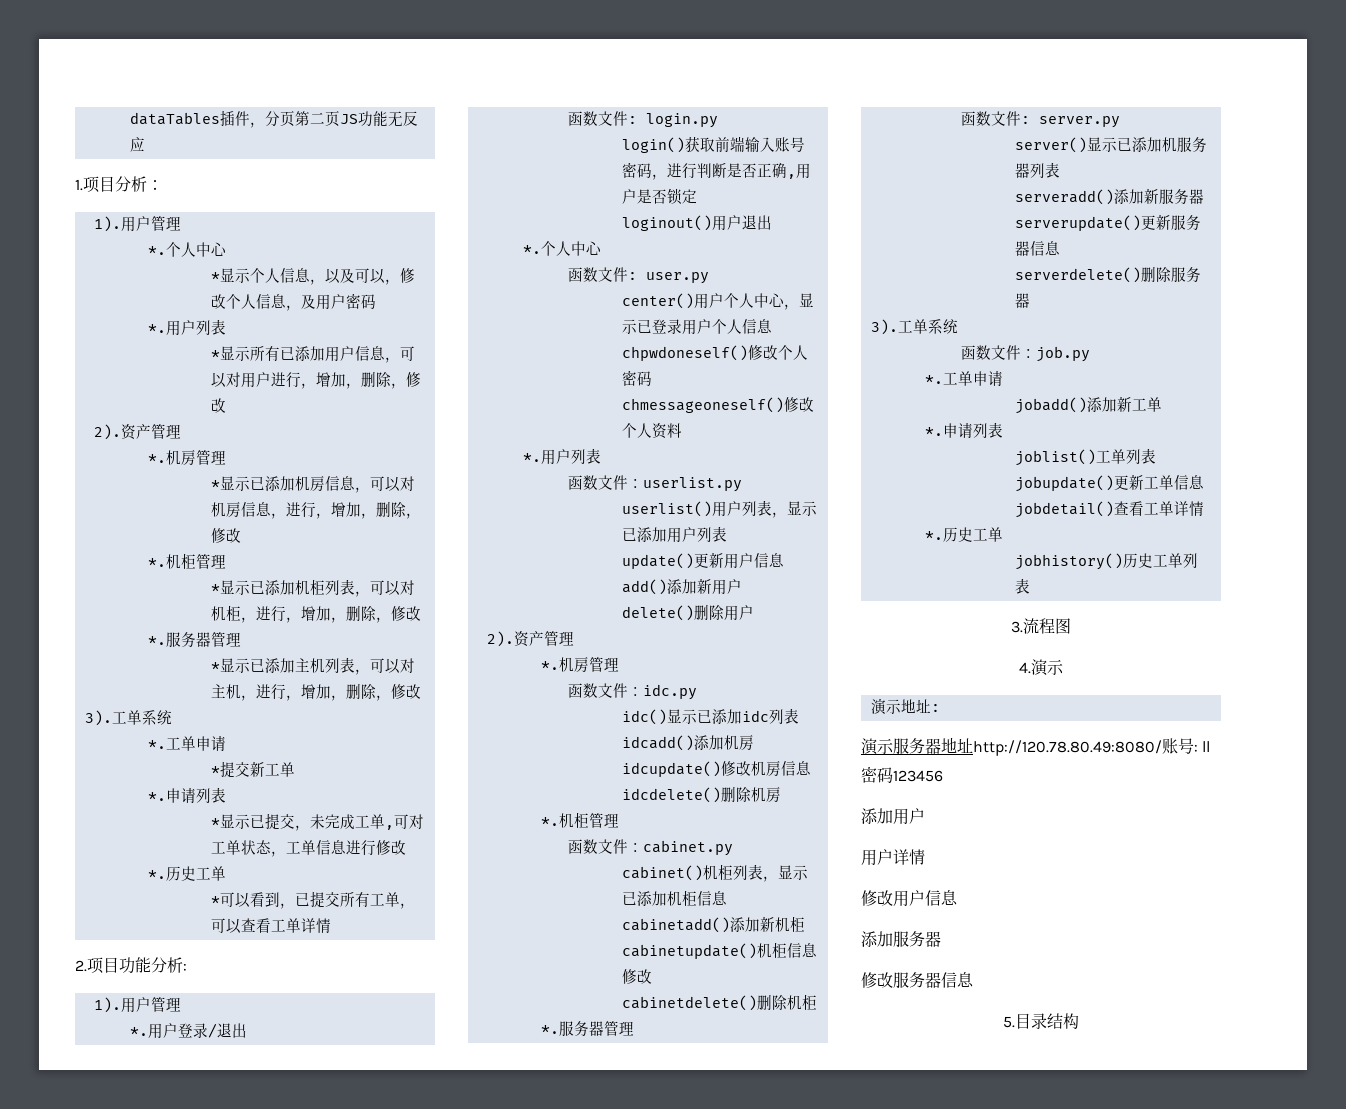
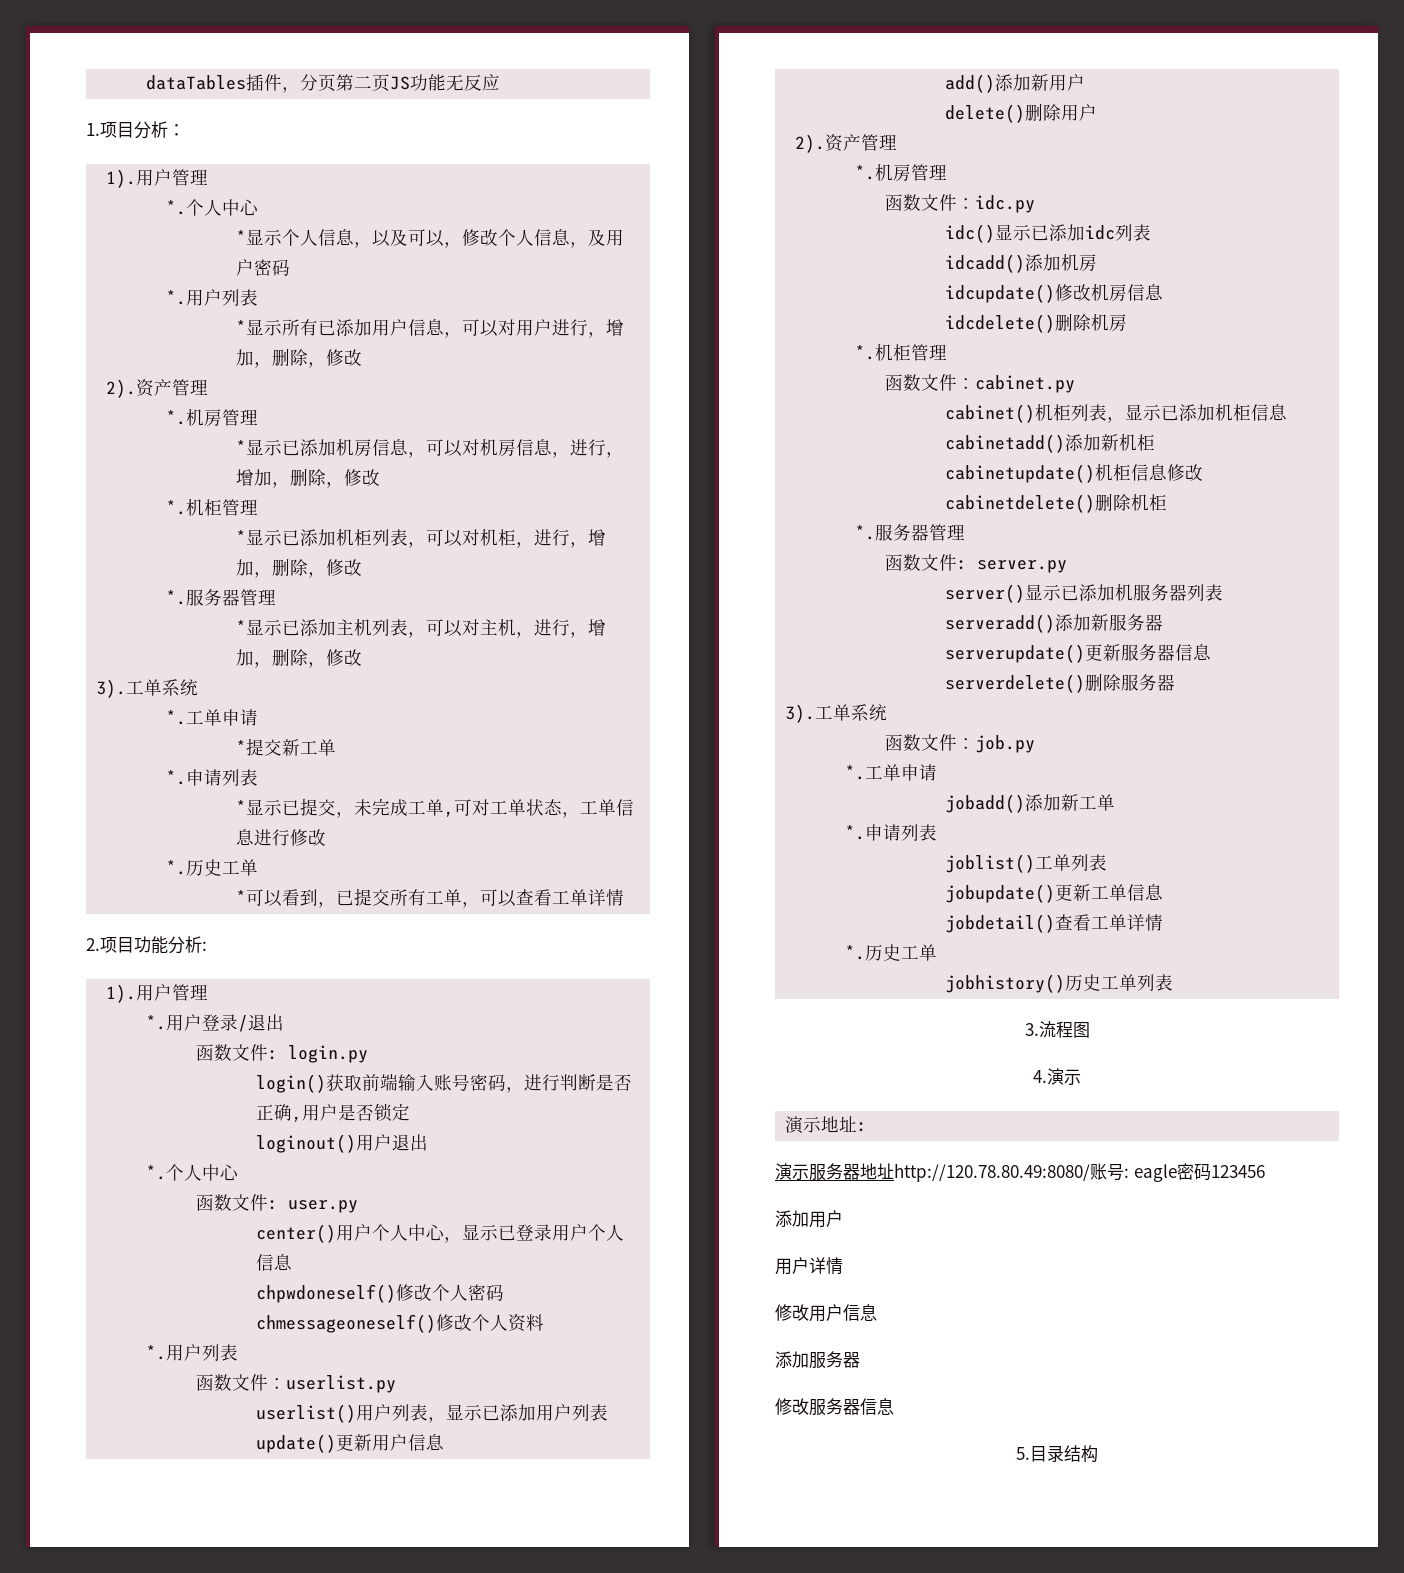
[1202,741,1211,752] ll -> [1133,1164,1177,1182] eagle

